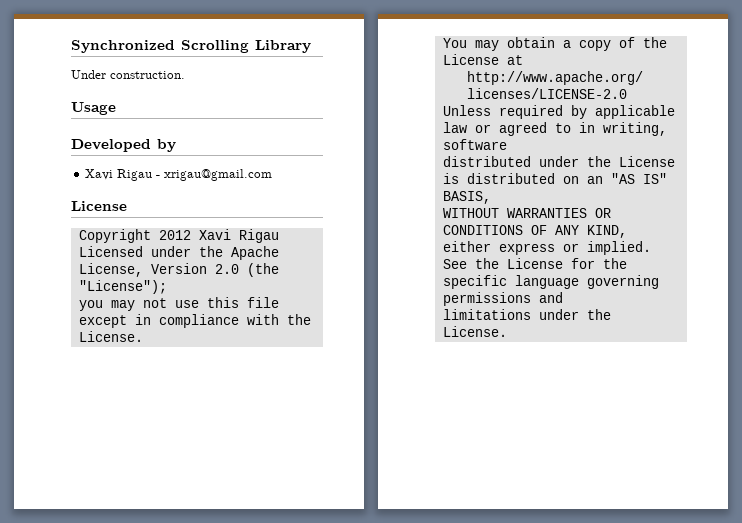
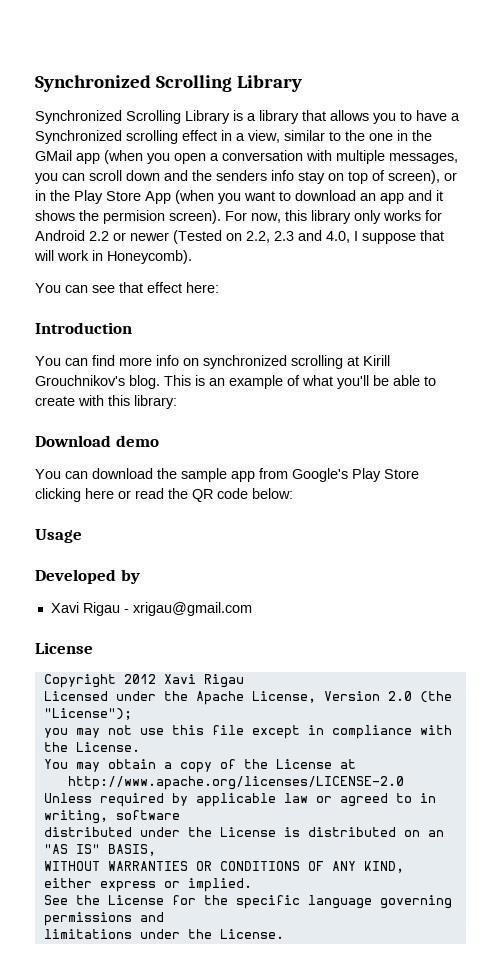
[71,70,185,79] Under construction. -> [35,110,460,124] [35,130,432,144] [35,150,458,164] [35,170,457,184] [35,190,443,204] [35,210,442,224] [35,230,444,244] [34,250,192,264] [35,282,219,293] [35,322,132,334] [35,355,390,369] [35,375,436,389] [35,395,177,409] [35,435,159,447] [35,468,419,482] [35,488,293,502] Synchronized Scrolling Library is a library that allows you to have a Synchronized scrolling effect in a view, similar to the one in the GMail app (when you open a conversation with multiple messages, you can scroll down and the senders info stay on top of screen), or in the Play Store App (when you want to download an app and it shows the permision screen). For now, this library only works for Android 2.2 or newer (Tested on 2.2, 2.3 and 4.0, I suppose that will work in Honeycomb). // You can see that effect here: // Introduction // You can find more info on synchronized scrolling at Kirill Grouchnikov's blog. This is an example of what you'll be able to create with this library: // Download demo // You can download the sample app from Google's Play Store clicking here or read the QR code below:

